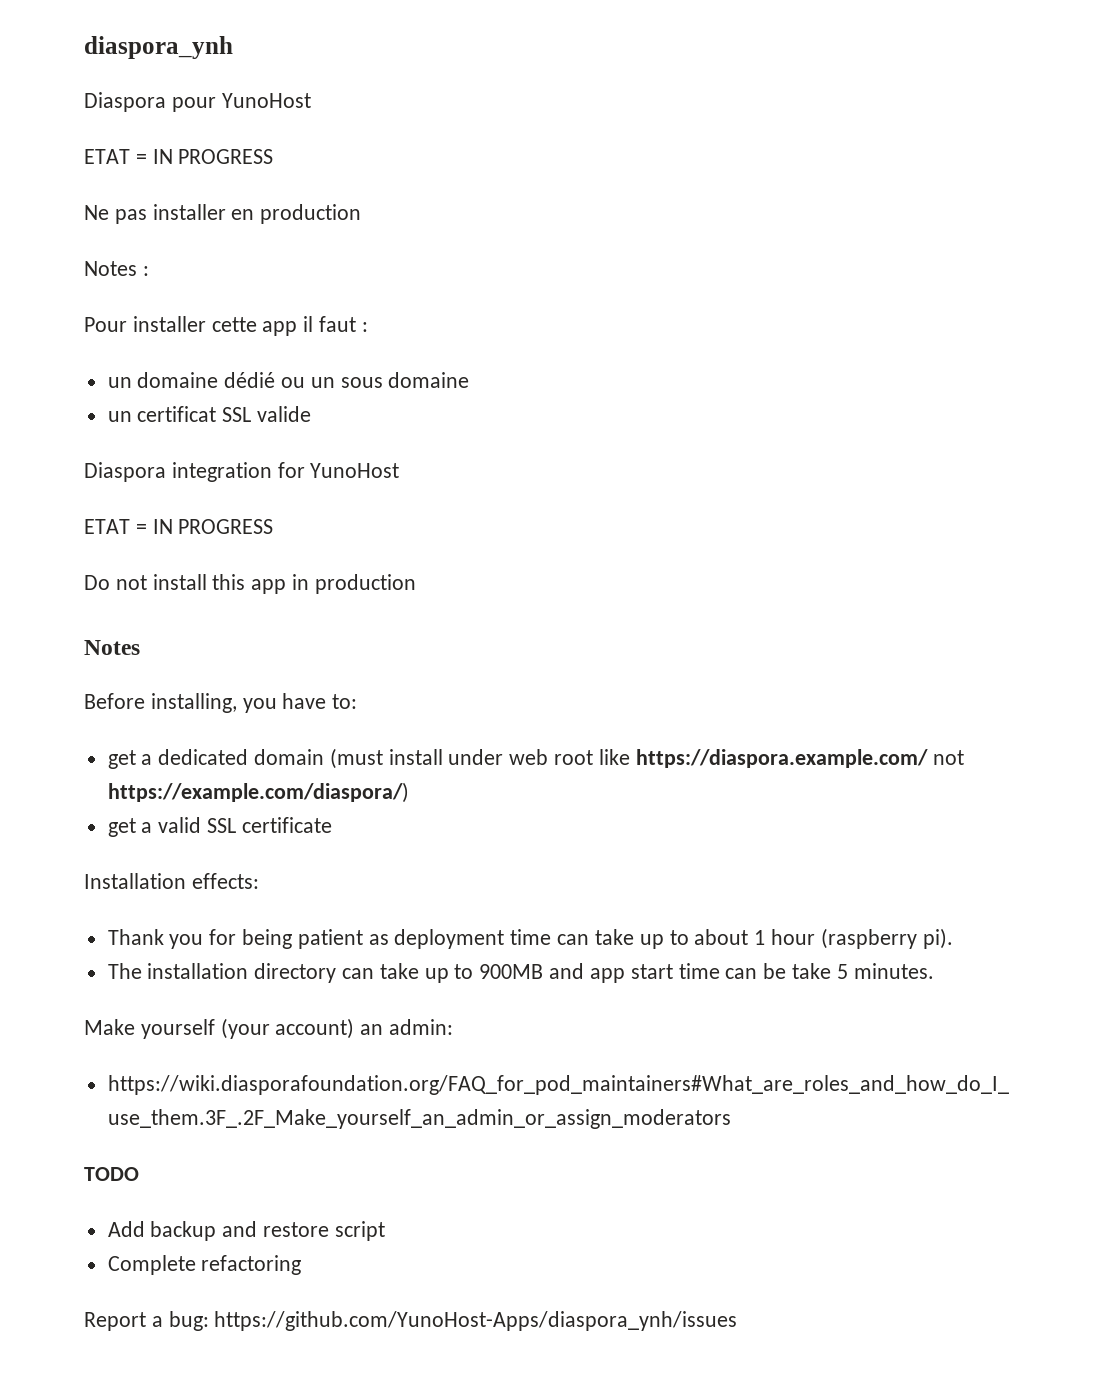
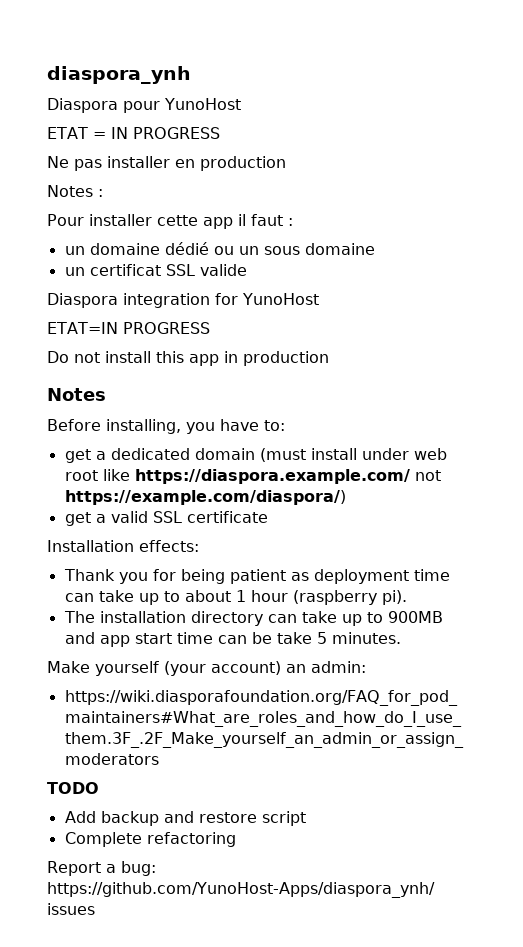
[84,519,173,534] ETAT = IN -> [47,322,118,334] ETAT=IN

